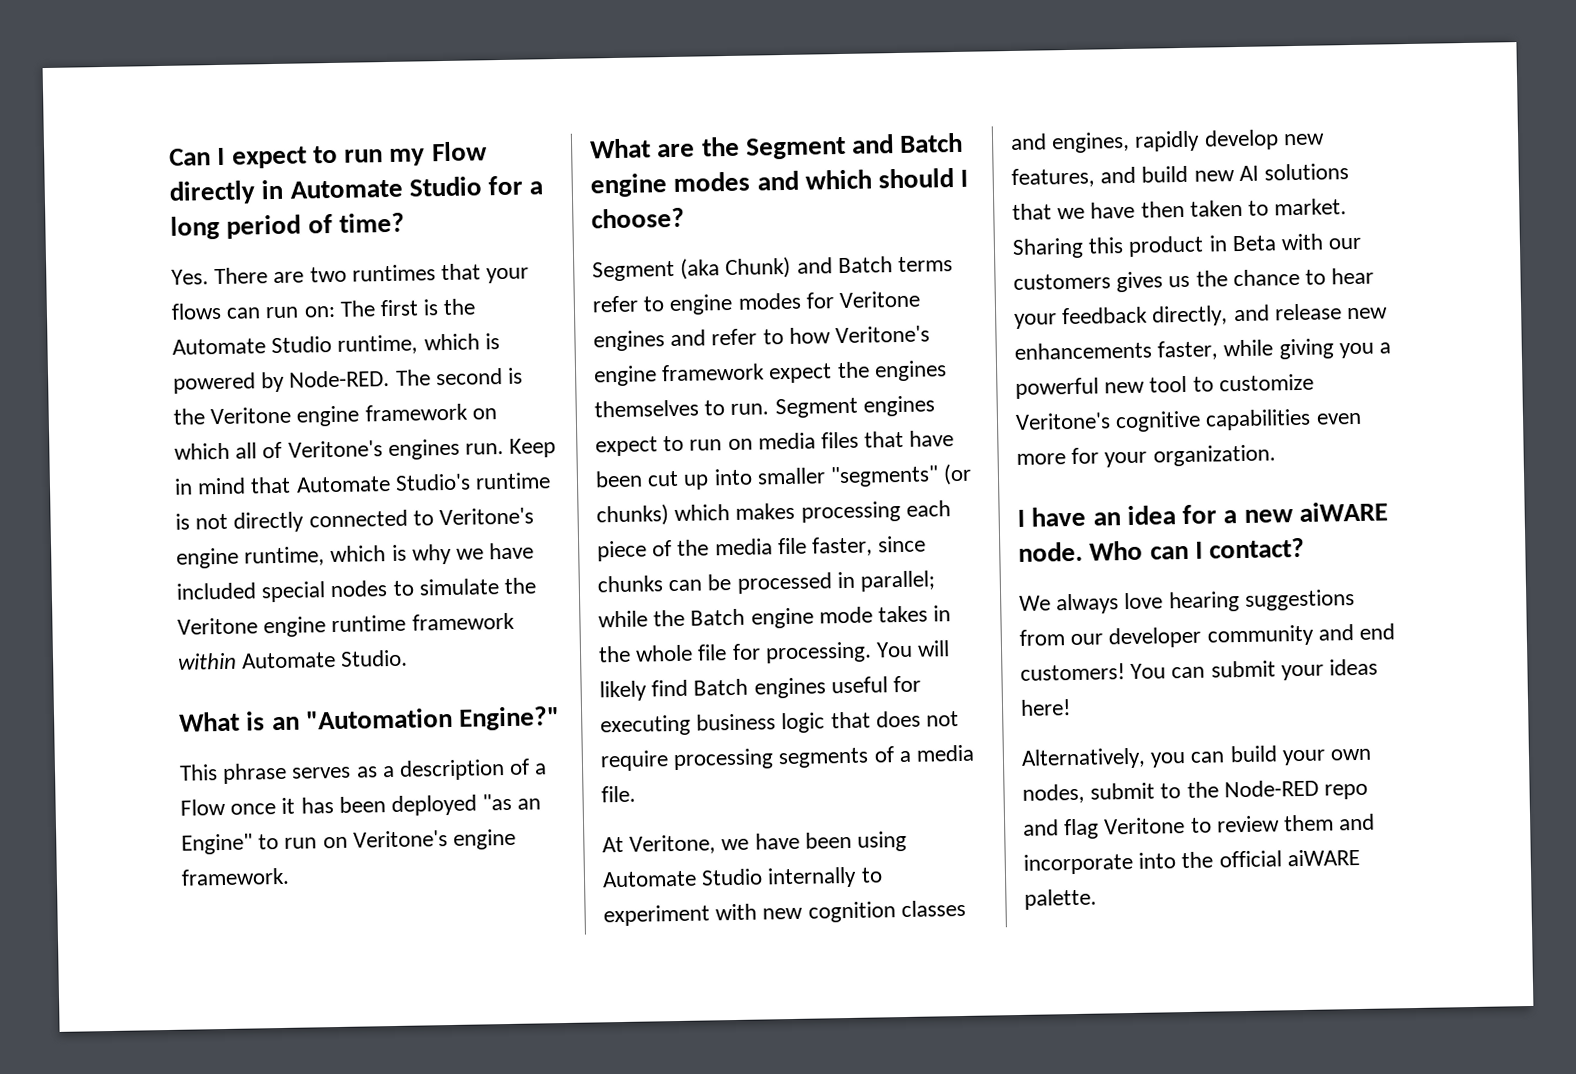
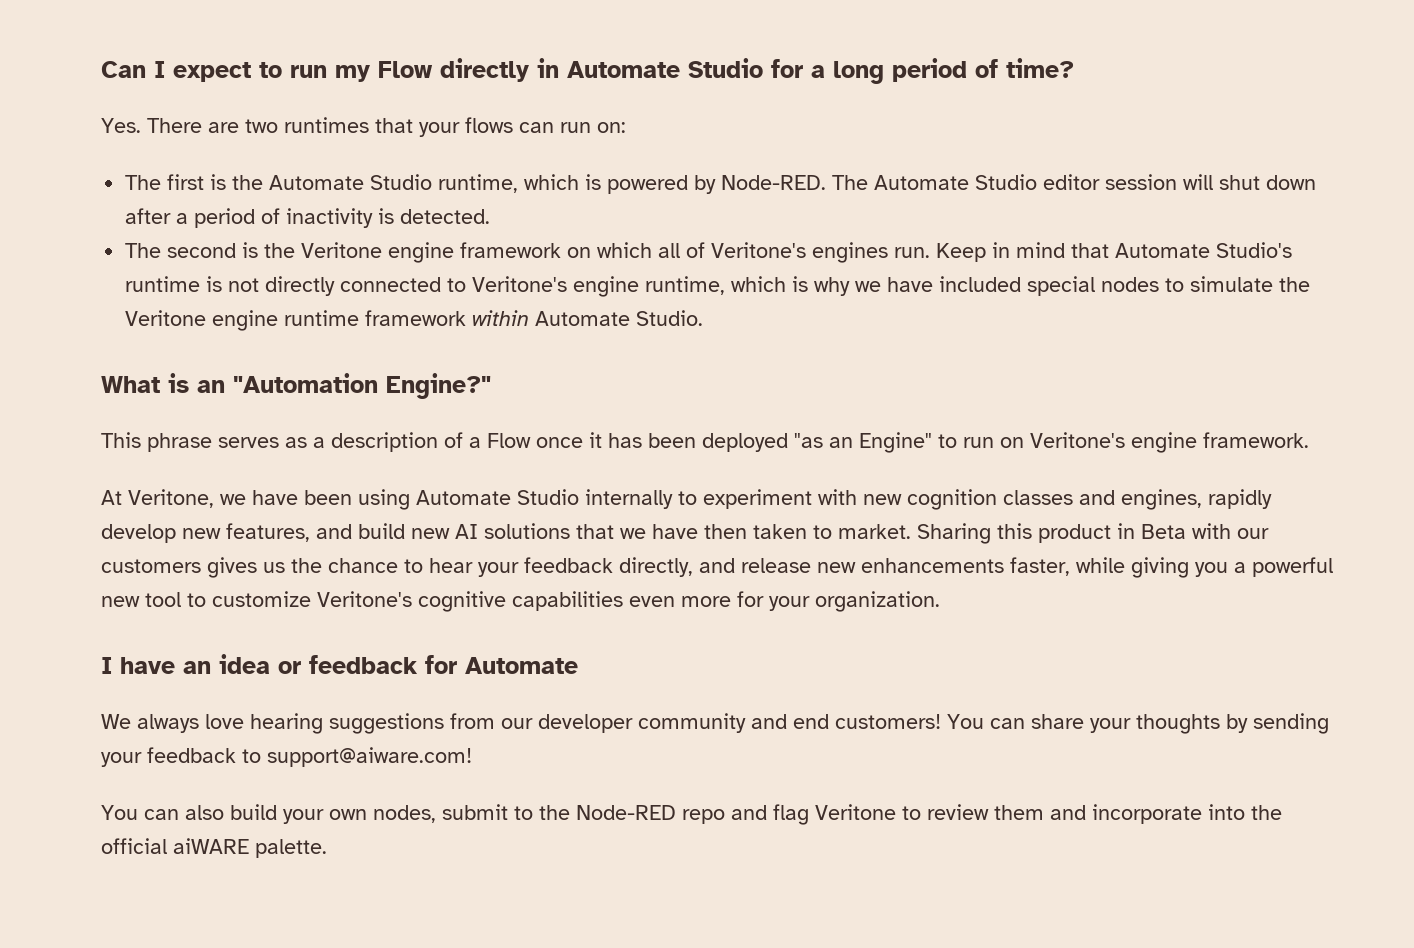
(336, 311) none -> (626, 127) //
(431, 377) none -> [874,174,1317,190] [125,208,491,228] [125,243,162,258] Automate Studio editor session will shut down after a period of inactivity is detected. // The
[589,132,964,160] [590,168,969,198] [591,207,685,229] [592,256,954,282] [592,290,921,316] [593,325,931,352] [593,360,947,387] [594,395,935,419] [595,430,955,457] [595,463,973,490] [596,500,951,527] [597,535,927,562] [597,570,936,594] [598,605,952,629] [598,640,951,664] [599,675,922,702] [600,710,960,737] [600,744,975,772] [601,785,636,803] // What are the Segment and Batch engine modes and which should I choose? // Segment (aka Chunk) and Batch terms refer to engine modes for Veritone engines and refer to how Veritone's engine framework expect the engines themselves to run. Segment engines expect to run on media files that have been cut up into smaller "segments" (or chunks) which makes processing each piece of the media file faster, since chunks can be processed in parallel; while the Batch engine mode takes in the whole file for processing. You will likely find Batch engines useful for executing business logic that does not require processing segments of a media file. -> (1309, 440) none
[1182,501,1389,525] [1018,537,1306,562] for a new aiWARE node. Who can I contact? -> [278,655,578,674] or feedback for Automate
[1210,658,1379,681] [1020,699,1071,716] [1021,747,1226,770] submit your ideas here! // Alternatively, you can -> [1031,713,1329,734] [101,747,472,767] [101,805,224,820] share your thoughts by sending your feedback to support@aiware.com! // You can also

